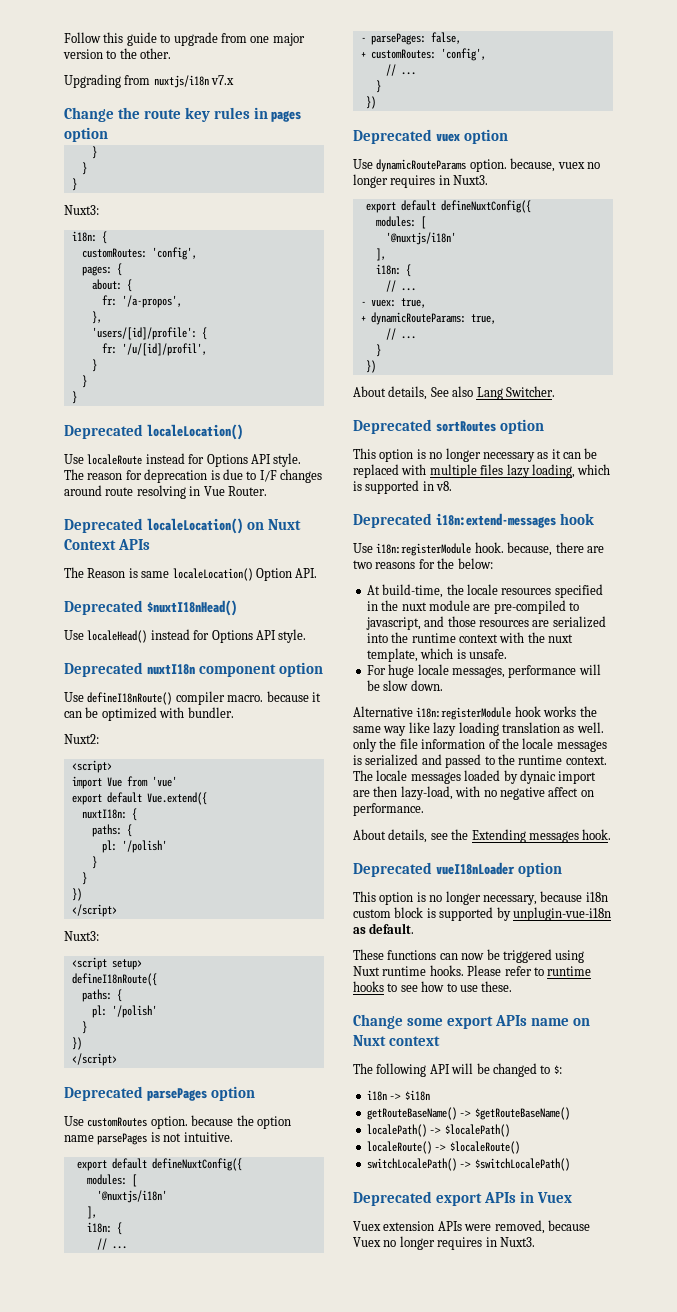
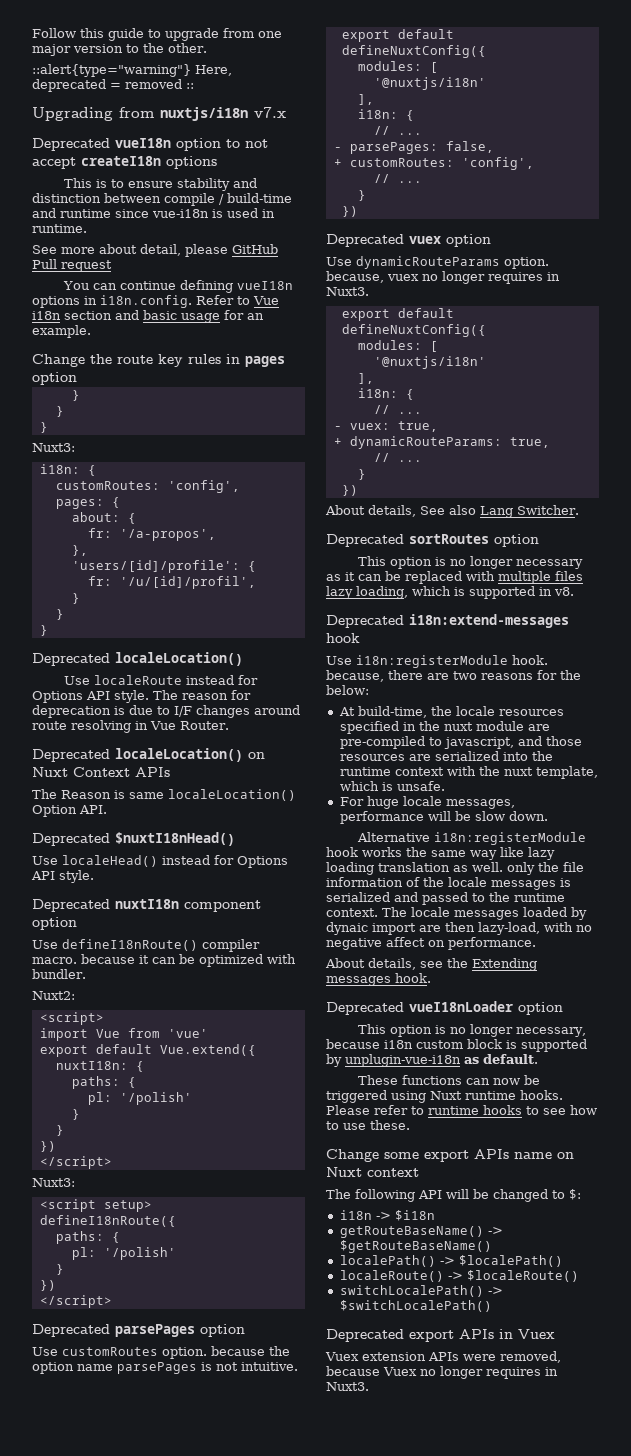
[64,74,235,88] Upgrading from nuxtjs/i18n v7.x -> [32,64,232,77] [32,79,194,92] [32,107,286,121] [32,138,268,151] [32,156,217,169] [64,178,258,191] [32,193,292,206] [32,208,275,218] [32,224,87,233] [32,244,278,257] [32,259,112,272] [63,280,294,293] [32,295,279,308] [32,310,264,323] [32,325,91,338] ::alert{type="warning"} Here, deprecated = removed :: // Upgrading from nuxtjs/i18n v7.x // Deprecated vueI18n option to not accept createI18n options // This is to ensure stability and distinction between compile / build-time and runtime since vue-i18n is used in runtime. // See more about detail, please GitHub Pull request // You can continue defining vueI18n options in i18n.config. Refer to Vue i18n section and basic usage for an example.

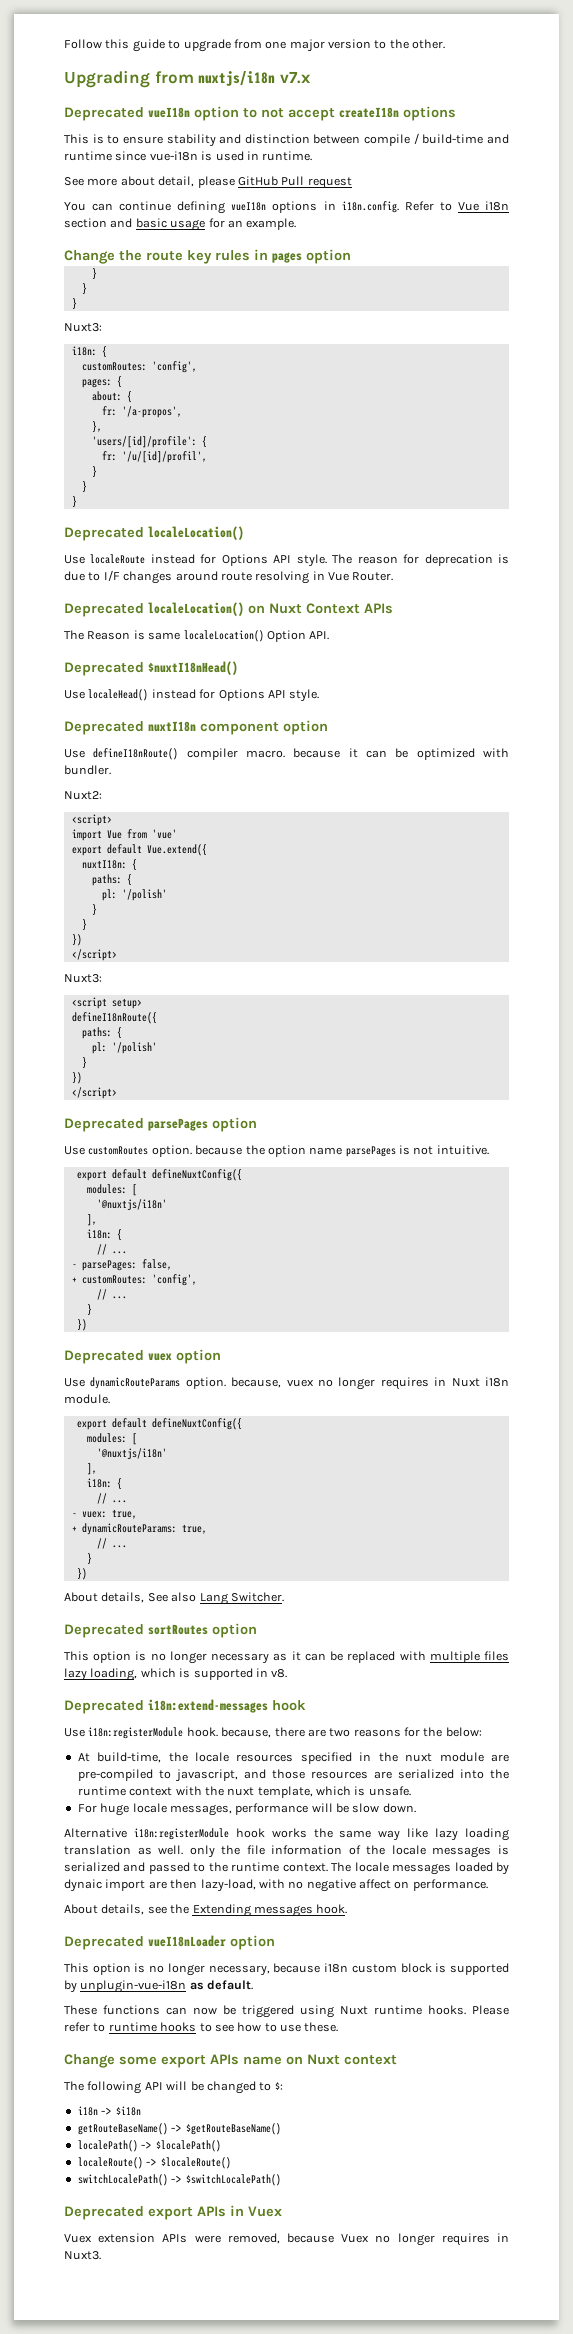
[32,64,232,77] [32,79,194,92] // ::alert{type="warning"} Here, deprecated = removed :: -> (446, 44) none
[326,287,369,296] Nuxt3. -> [451,1377,509,1387] [64,1394,110,1404] Nuxt i18n module.

